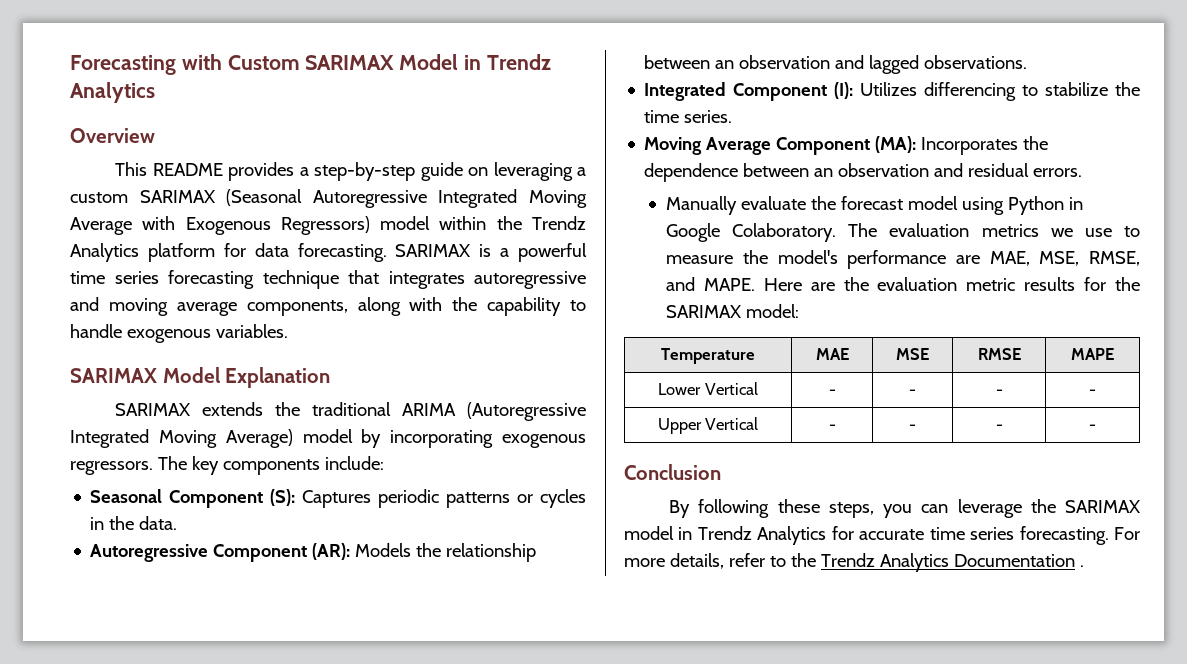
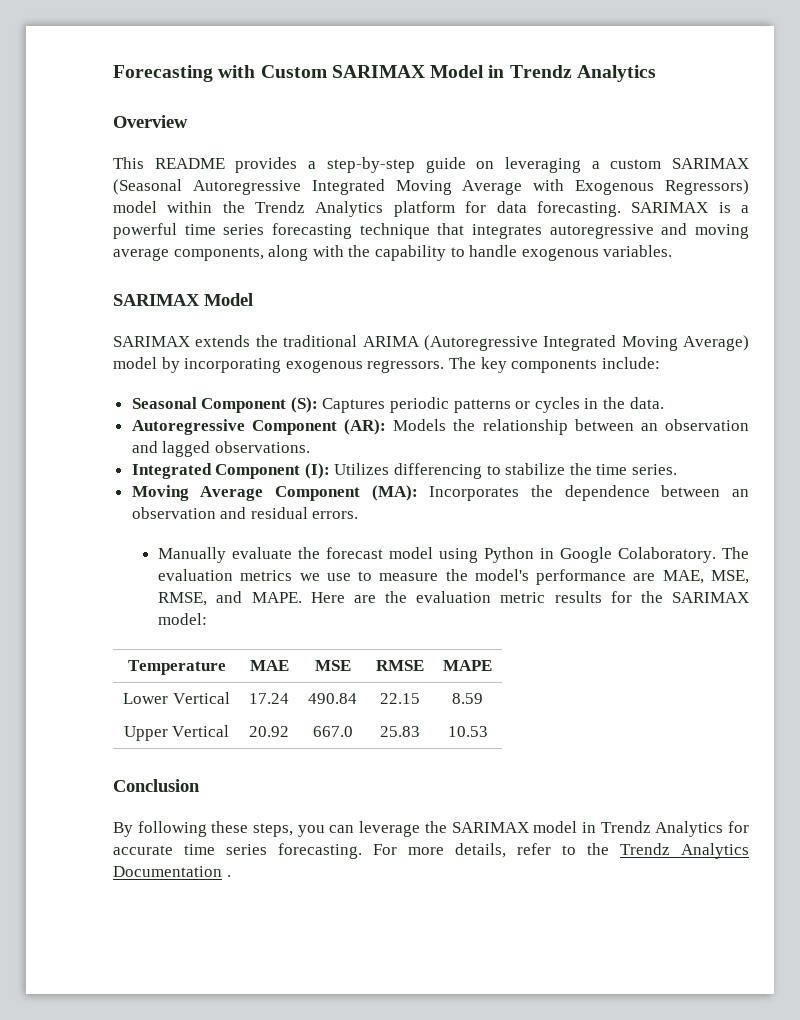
[225,367,331,388] Explanation -> (253, 299) none
[828,389,836,395] [909,389,916,395] [995,389,1003,395] [1089,389,1096,395] [657,417,759,434] [828,424,836,430] [909,424,916,430] [995,424,1003,430] [1089,424,1096,430] - | - | - | - // Upper Vertical | - | - | - | - -> [249,693,289,704] [308,693,357,704] [380,693,420,704] [452,693,483,704] [123,725,230,741] [249,726,289,737] [312,726,353,737] [380,726,420,737] [447,726,488,737] 17.24 | 490.84 | 22.15 | 8.59 // Upper Vertical | 20.92 | 667.0 | 25.83 | 10.53

